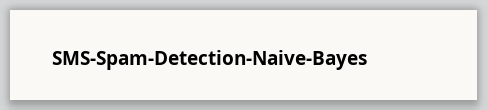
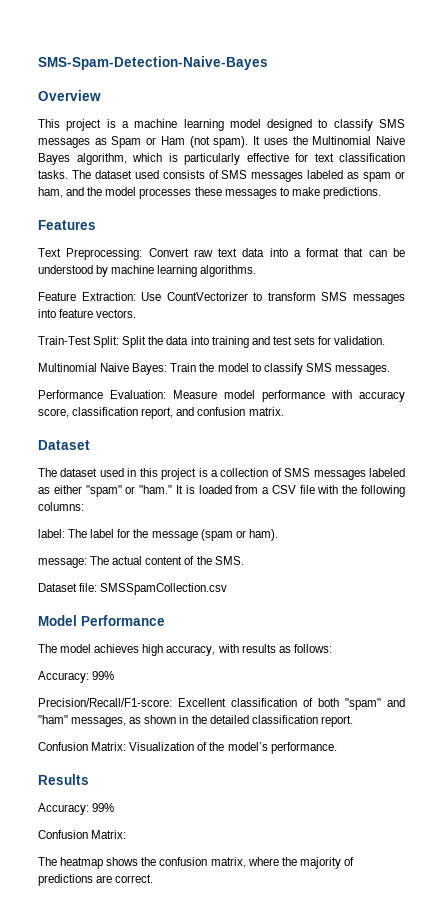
(367, 60) none -> [38,90,101,101] [38,119,406,131] [38,136,405,148] [38,153,405,165] [38,170,406,182] [38,187,381,199] [38,220,96,230] [38,248,405,260] [38,265,257,277] [38,292,405,304] [38,309,137,318] [38,336,386,348] [38,363,390,375] [38,390,405,402] [38,407,284,419] [38,440,90,450] [38,468,405,480] [38,485,405,497] [38,502,84,511] [38,529,278,541] [38,556,244,568] [38,583,228,595] [38,615,165,626] [38,644,332,656] [38,671,115,683] [38,698,405,710] [38,715,353,727] [38,742,337,754] [38,774,89,785] [38,803,115,815] [38,830,127,839] [38,857,354,869] [38,874,154,886] // Overview // This project is a machine learning model designed to classify SMS messages as Spam or Ham (not spam). It uses the Multinomial Naive Bayes algorithm, which is particularly effective for text classification tasks. The dataset used consists of SMS messages labeled as spam or ham, and the model processes these messages to make predictions. // Features // Text Preprocessing: Convert raw text data into a format that can be understood by machine learning algorithms. // Feature Extraction: Use CountVectorizer to transform SMS messages into feature vectors. // Train-Test Split: Split the data into training and test sets for validation. // Multinomial Naive Bayes: Train the model to classify SMS messages. // Performance Evaluation: Measure model performance with accuracy score, classification report, and confusion matrix. // Dataset // The dataset used in this project is a collection of SMS messages labeled as either "spam" or "ham." It is loaded from a CSV file with the following columns: // label: The label for the message (spam or ham). // message: The actual content of the SMS. // Dataset file: SMSSpamCollection.csv // Model Performance // The model achieves high accuracy, with results as follows: // Accuracy: 99% // Precision/Recall/F1-score: Excellent classification of both "spam" and "ham" messages, as shown in the detailed classification report. // Confusion Matrix: Visualization of the model’s performance. // Results // Accuracy: 99% // Confusion Matrix: // The heatmap shows the confusion matrix, where the majority of predictions are correct.

